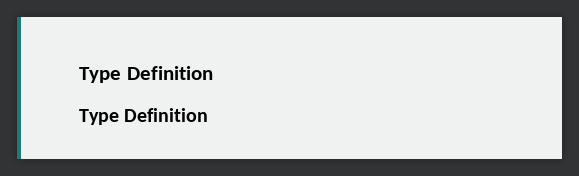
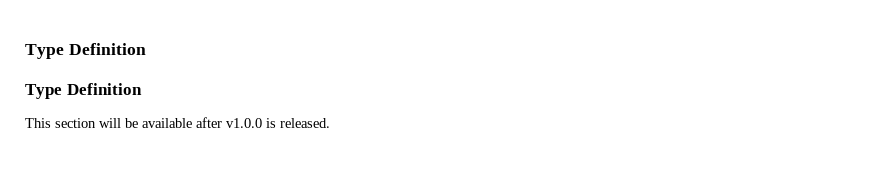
(209, 115) none -> [25,117,330,128] // This section will be available after v1.0.0 is released.

